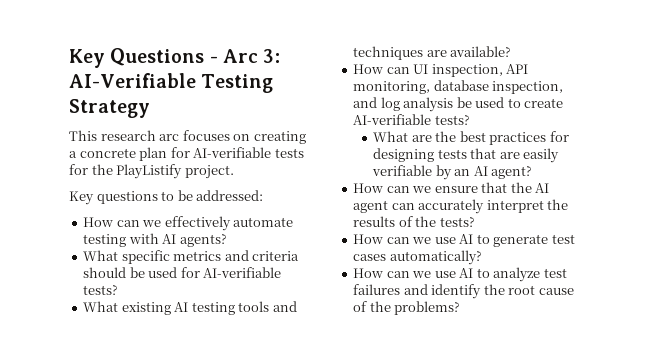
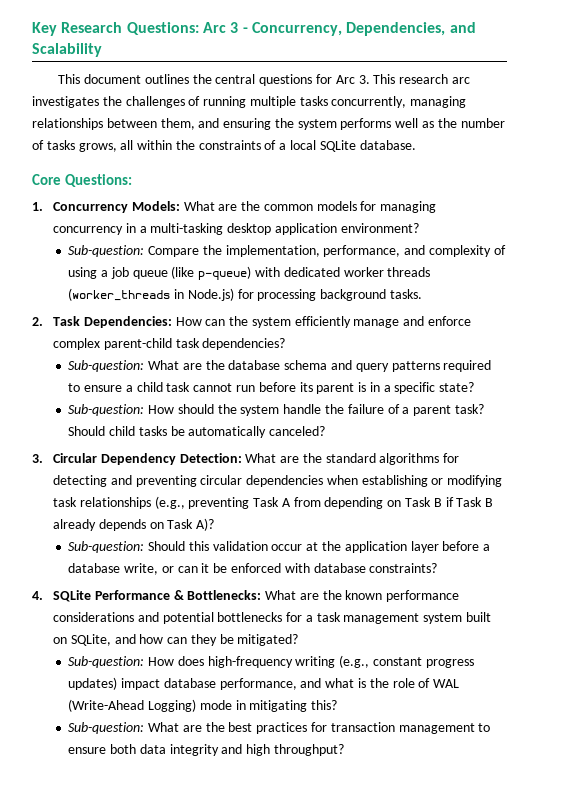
[69,48,281,68] [69,73,274,93] [69,99,150,118] [69,130,306,144] [69,147,304,161] [69,164,234,179] [69,190,264,205] [83,216,294,231] [83,233,227,247] [83,250,300,264] [83,267,282,278] [83,285,119,295] [83,301,297,315] [353,46,512,60] [353,64,529,77] [353,80,564,94] [353,97,564,112] [353,114,470,125] Key Questions - Arc 3: AI-Verifiable Testing Strategy // This research arc focuses on creating a concrete plan for AI-verifiable tests for the PlayListify project. // Key questions to be addressed: // How can we effectively automate testing with AI agents? // What specific metrics and criteria should be used for AI-verifiable tests? // What existing AI testing tools and techniques are available? // How can UI inspection, API monitoring, database inspection, and log analysis be used to create AI-verifiable tests? // -> [32,22,476,36] [32,43,102,57] [58,74,470,86] [32,96,467,108] [32,118,505,130] [32,140,416,152] [32,174,132,187] [32,201,437,213] [52,223,419,235] [68,245,506,257] [68,266,431,280] [68,288,423,301] [32,316,471,328] [52,338,286,350] [68,360,492,372] [68,382,475,394] [68,404,484,416] [68,426,326,438] [32,453,460,465] [52,475,503,487] [52,496,494,509] [52,518,215,531] [68,541,491,553] [68,563,438,575] [32,590,460,602] [52,612,491,624] [52,634,299,646] [68,655,474,668] [68,677,460,690] [68,699,338,712] [68,722,145,734] Key Research Questions: Arc 3 - Concurrency, Dependencies, and Scalability // This document outlines the central questions for Arc 3. This research arc investigates the challenges of running multiple tasks concurrently, managing relationships between them, and ensuring the system performs well as the number of tasks grows, all within the constraints of a local SQLite database. // Core Questions: // 1. Concurrency Models: What are the common models for managing concurrency in a multi-tasking desktop application environment? // Sub-question: Compare the implementation, performance, and complexity of using a job queue (like p-queue) with dedicated worker threads (worker_threads in Node.js) for processing background tasks. // 2. Task Dependencies: How can the system efficiently manage and enforce complex parent-child task dependencies? // Sub-question: What are the database schema and query patterns required to ensure a child task cannot run before its parent is in a specific state? // Sub-question: How should the system handle the failure of a parent task? Should child tasks be automatically canceled? // 3. Circular Dependency Detection: What are the standard algorithms for detecting and preventing circular dependencies when establishing or modifying task relationships (e.g., preventing Task A from depending on Task B if Task B already depends on Task A)? // Sub-question: Should this validation occur at the application layer before a database write, or can it be enforced with database constraints? // 4. SQLite Performance & Bottlenecks: What are the known performance considerations and potential bottlenecks for a task management system built on SQLite, and how can they be mitigated? // Sub-question: How does high-frequency writing (e.g., constant progress updates) impact database performance, and what is the role of WAL (Write-Ahead Logging) mode in mitigating this? // Sub-question:
[373,148,560,163] [372,165,533,180] [353,182,550,193] [353,199,569,214] [353,216,475,227] [353,234,575,247] [353,250,482,265] [353,267,567,282] [353,284,574,299] [353,301,461,315] designing tests that are easily verifiable by an AI agent? // How can we ensure that the AI agent can accurately interpret the results of the tests? // How can we use AI to generate test cases automatically? // How can we use AI to analyze test failures and identify the root cause of the problems? -> [330,722,491,734] [68,744,345,756] transaction management to ensure both data integrity and high throughput?

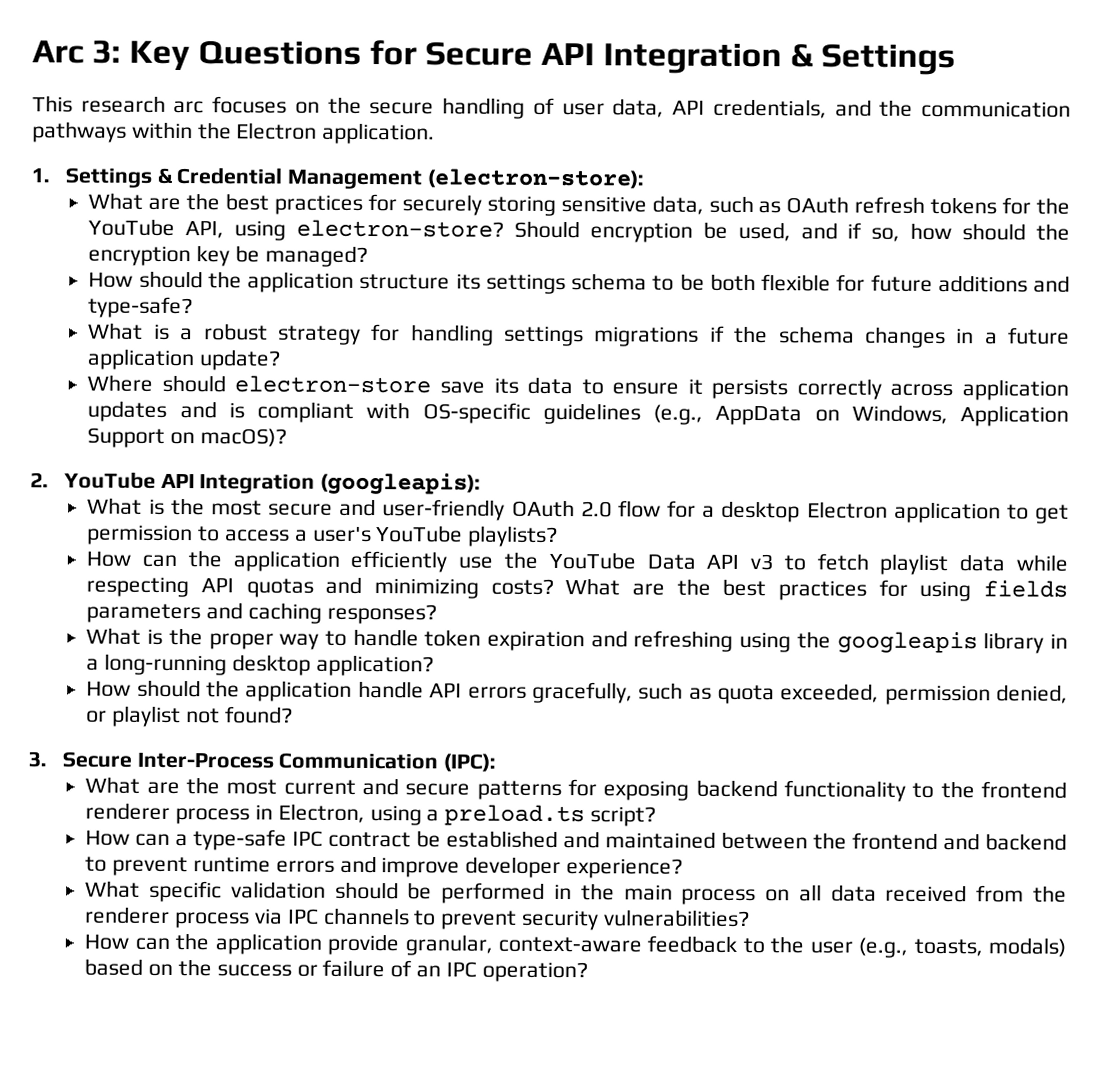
[32,22,476,36] [32,43,102,57] [58,74,470,86] [32,96,467,108] [32,118,505,130] [32,140,416,152] [32,174,132,187] [32,201,437,213] [52,223,419,235] [68,245,506,257] [68,266,431,280] [68,288,423,301] [32,316,471,328] [52,338,286,350] [68,360,492,372] [68,382,475,394] [68,404,484,416] [68,426,326,438] [32,453,460,465] [52,475,503,487] [52,496,494,509] [52,518,215,531] [68,541,491,553] [68,563,438,575] [32,590,460,602] [52,612,491,624] [52,634,299,646] [68,655,474,668] [68,677,460,690] [68,699,338,712] [68,722,491,734] [68,744,345,756] Key Research Questions: Arc 3 - Concurrency, Dependencies, and Scalability // This document outlines the central questions for Arc 3. This research arc investigates the challenges of running multiple tasks concurrently, managing relationships between them, and ensuring the system performs well as the number of tasks grows, all within the constraints of a local SQLite database. // Core Questions: // 1. Concurrency Models: What are the common models for managing concurrency in a multi-tasking desktop application environment? // Sub-question: Compare the implementation, performance, and complexity of using a job queue (like p-queue) with dedicated worker threads (worker_threads in Node.js) for processing background tasks. // 2. Task Dependencies: How can the system efficiently manage and enforce complex parent-child task dependencies? // Sub-question: What are the database schema and query patterns required to ensure a child task cannot run before its parent is in a specific state? // Sub-question: How should the system handle the failure of a parent task? Should child tasks be automatically canceled? // 3. Circular Dependency Detection: What are the standard algorithms for detecting and preventing circular dependencies when establishing or modifying task relationships (e.g., preventing Task A from depending on Task B if Task B already depends on Task A)? // Sub-question: Should this validation occur at the application layer before a database write, or can it be enforced with database constraints? // 4. SQLite Performance & Bottlenecks: What are the known performance considerations and potential bottlenecks for a task management system built on SQLite, and how can they be mitigated? // Sub-question: How does high-frequency writing (e.g., constant progress updates) impact database performance, and what is the role of WAL (Write-Ahead Logging) mode in mitigating this? // Sub-question: What are the best practices for transaction management to ensure both data integrity and high throughput? -> [32,39,957,76] [32,95,1072,119] [32,121,436,145] [31,166,644,190] [88,192,1071,216] [88,218,1071,243] [88,245,368,267] [88,270,1071,295] [88,296,194,319] [88,322,1071,349] [87,348,282,371] [87,374,1069,401] [87,400,1069,427] [87,427,287,448] [30,471,482,495] [87,497,1070,524] [86,524,559,547] [86,550,1069,576] [86,576,1068,602] [86,602,437,625] [86,627,1068,654] [86,653,434,677] [86,679,1068,706] [86,705,293,728] [28,751,497,772] [85,776,1067,802] [85,802,657,827] [85,829,1067,851] [85,855,684,879] [85,880,1068,906] [85,906,750,931] [84,933,1067,958] [84,958,588,983] Arc 3: Key Questions for Secure API Integration & Settings // This research arc focuses on the secure handling of user data, API credentials, and the communication pathways within the Electron application. // 1. Settings & Credential Management (electron-store): // What are the best practices for securely storing sensitive data, such as OAuth refresh tokens for the YouTube API, using electron-store? Should encryption be used, and if so, how should the encryption key be managed? // How should the application structure its settings schema to be both flexible for future additions and type-safe? // What is a robust strategy for handling settings migrations if the schema changes in a future application update? // Where should electron-store save its data to ensure it persists correctly across application updates and is compliant with OS-specific guidelines (e.g., AppData on Windows, Application Support on macOS)? // 2. YouTube API Integration (googleapis): // What is the most secure and user-friendly OAuth 2.0 flow for a desktop Electron application to get permission to access a user's YouTube playlists? // How can the application efficiently use the YouTube Data API v3 to fetch playlist data while respecting API quotas and minimizing costs? What are the best practices for using fields parameters and caching responses? // What is the proper way to handle token expiration and refreshing using the googleapis library in a long-running desktop application? // How should the application handle API errors gracefully, such as quota exceeded, permission denied, or playlist not found? // 3. Secure Inter-Process Communication (IPC): // What are the most current and secure patterns for exposing backend functionality to the frontend renderer process in Electron, using a preload.ts script? // How can a type-safe IPC contract be established and maintained between the frontend and backend to prevent runtime errors and improve developer experience? // What specific validation should be performed in the main process on all data received from the renderer process via IPC channels to prevent security vulnerabilities? // How can the application provide granular, context-aware feedback to the user (e.g., toasts, modals) based on the success or failure of an IPC operation?

